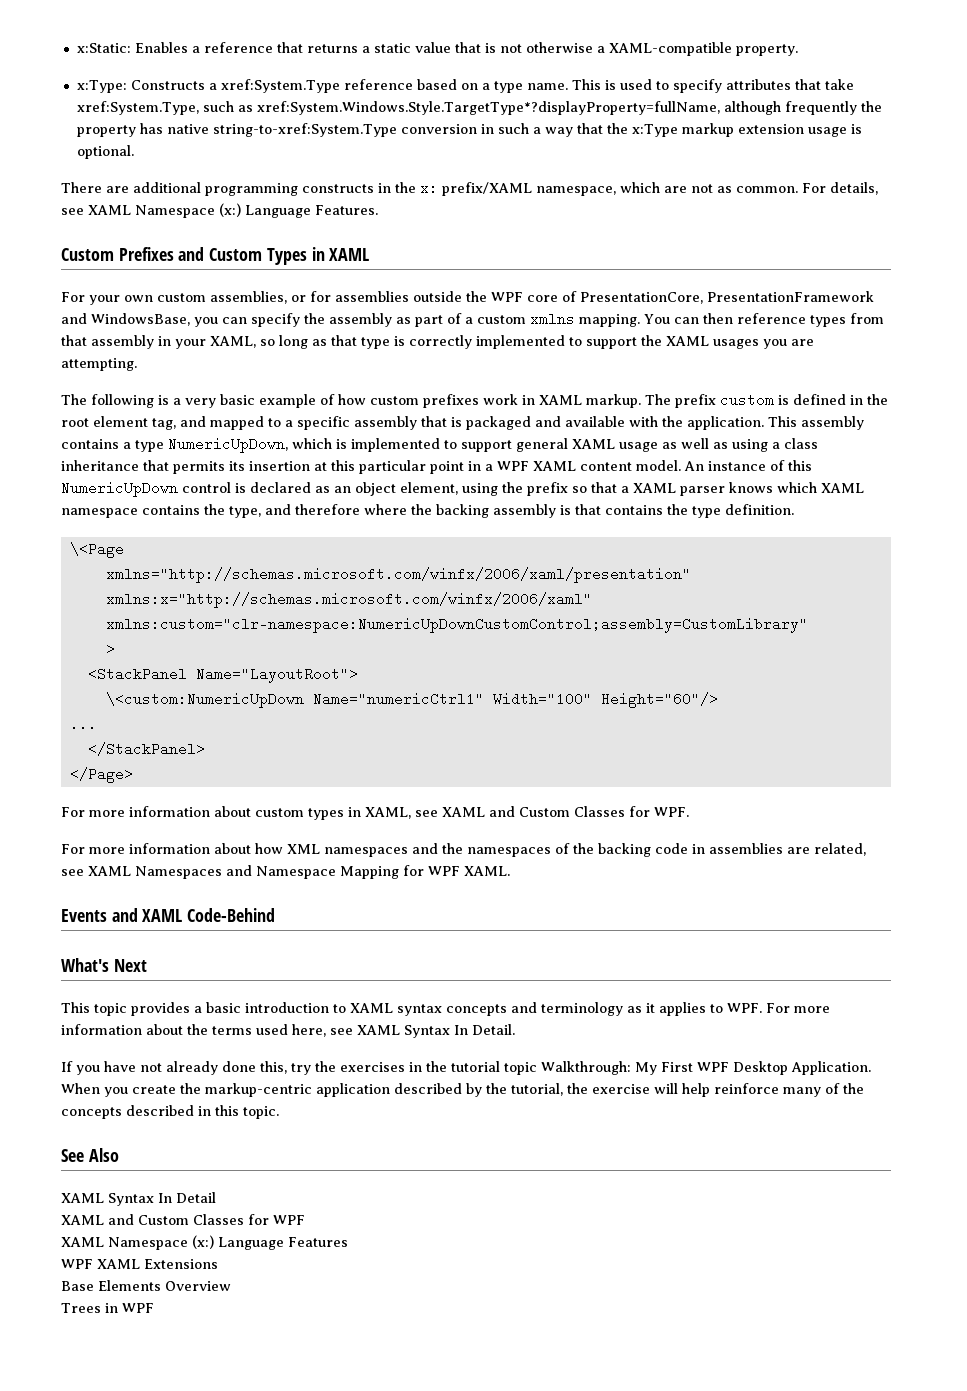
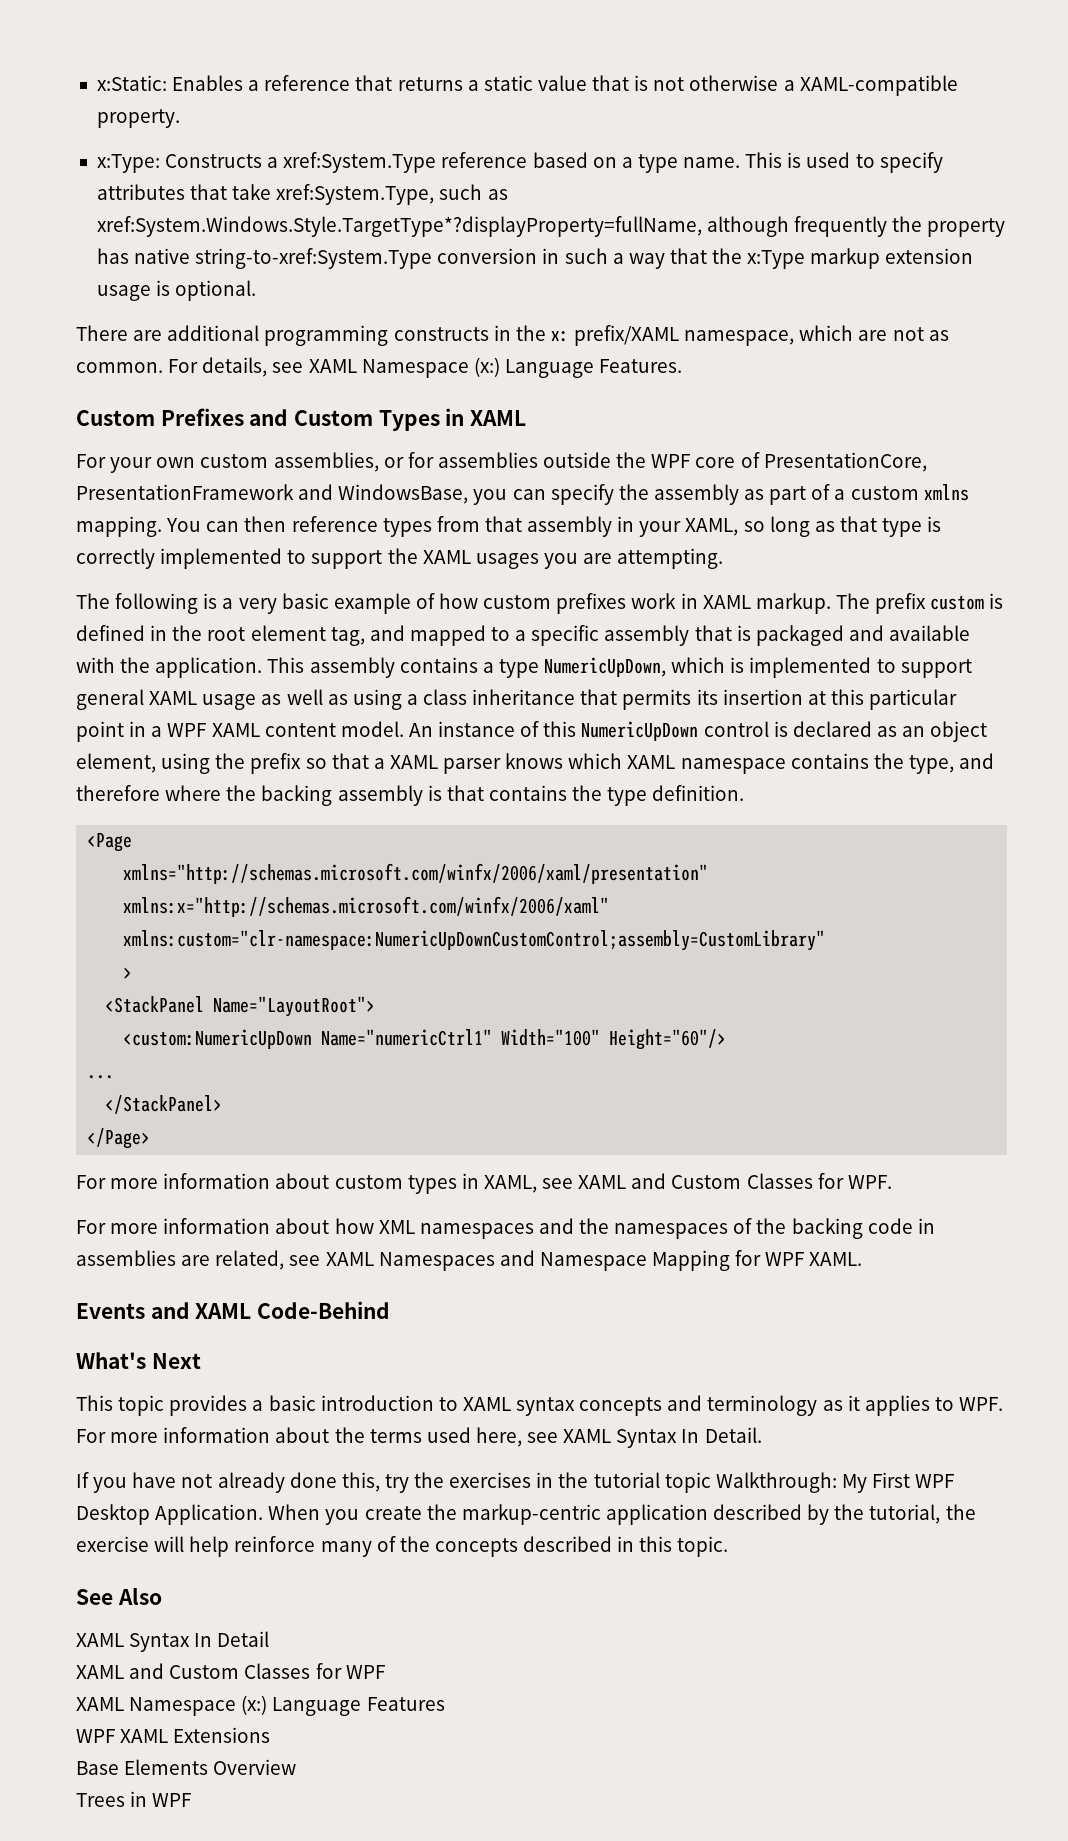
[69,542,124,558] \<Page -> [87,833,133,852] <Page
[105,692,304,708] \<custom:NumericUpDown -> [123,1029,313,1049] <custom:NumericUpDown

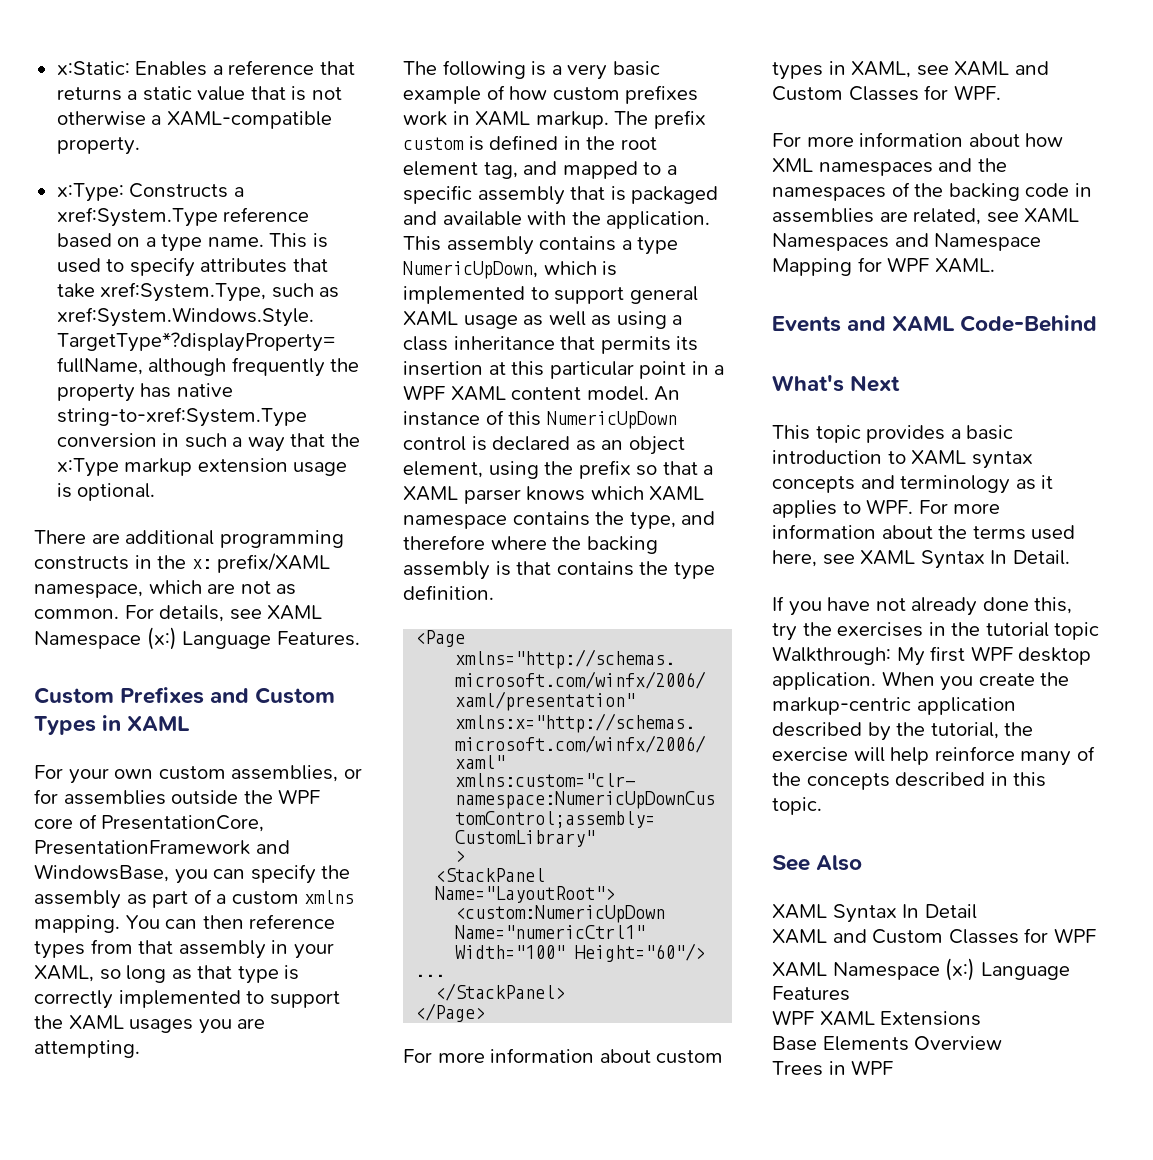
[872,1472,955,1488] [76,1504,264,1525] First WPF Desktop Application. -> [930,646,1092,665] [772,672,876,690] first WPF desktop application.

